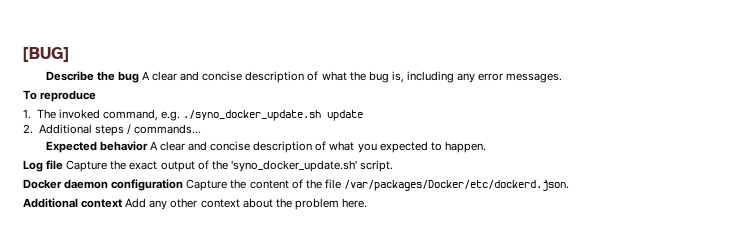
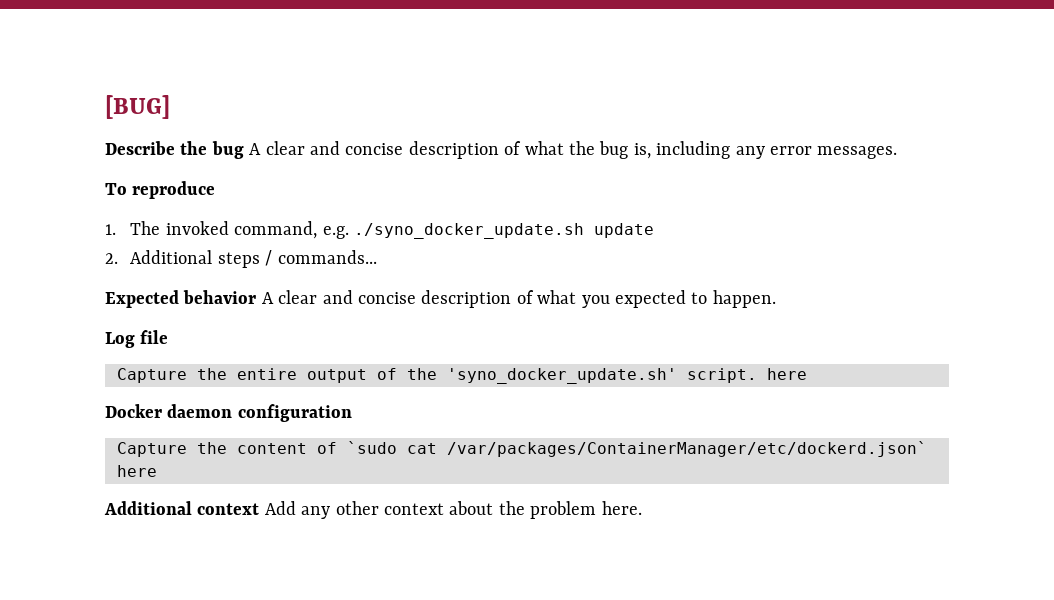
[66,160,158,172] Capture the exact -> [117,368,297,383] // Capture the entire
(393, 166) none -> [767,368,807,380] here
(184, 185) none -> (352, 413) //
[305,179,569,191] the file /var/packages/Docker/etc/dockerd.json. -> [347,441,927,457] [117,465,157,477] `sudo cat /var/packages/ContainerManager/etc/dockerd.json` here

